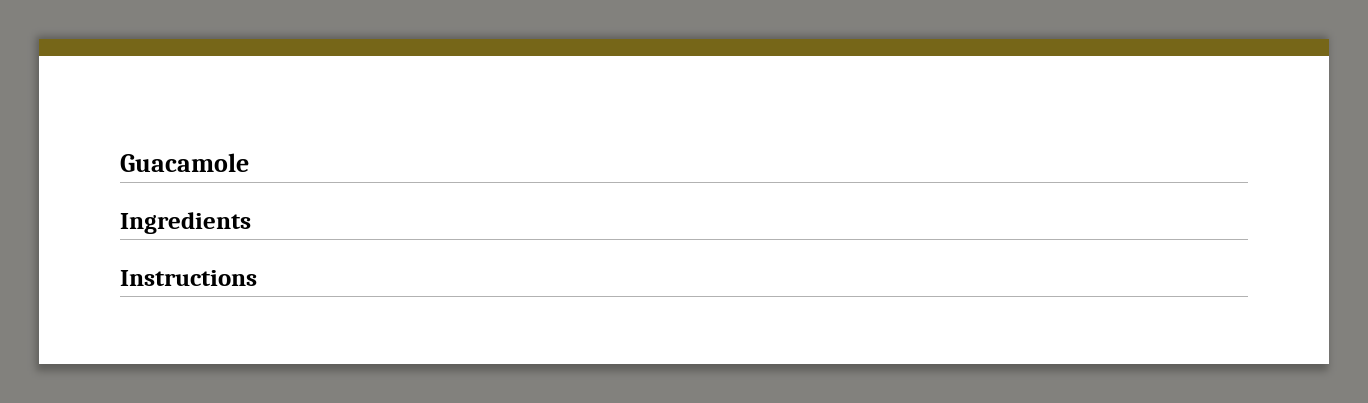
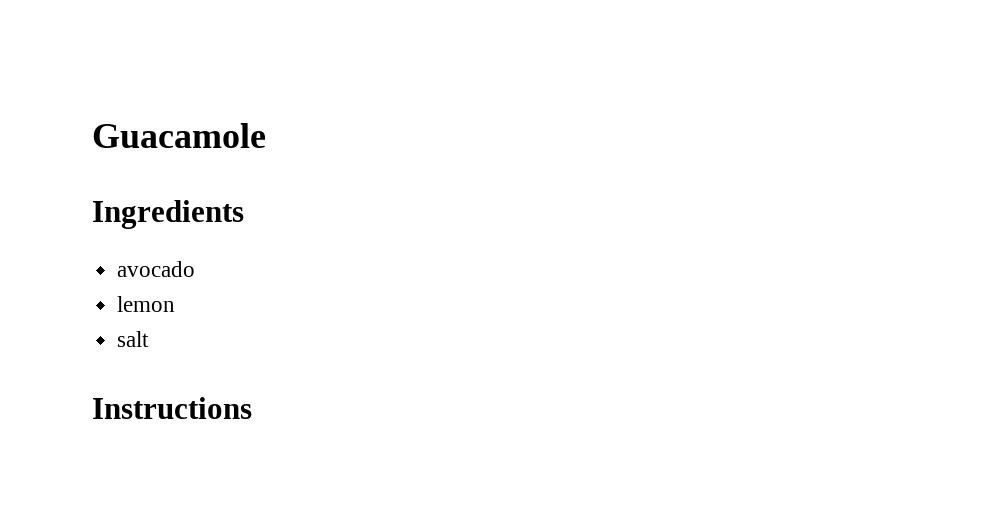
(251, 223) none -> [117,261,196,277] [117,296,176,312] [117,331,150,347] // avocado // lemon // salt

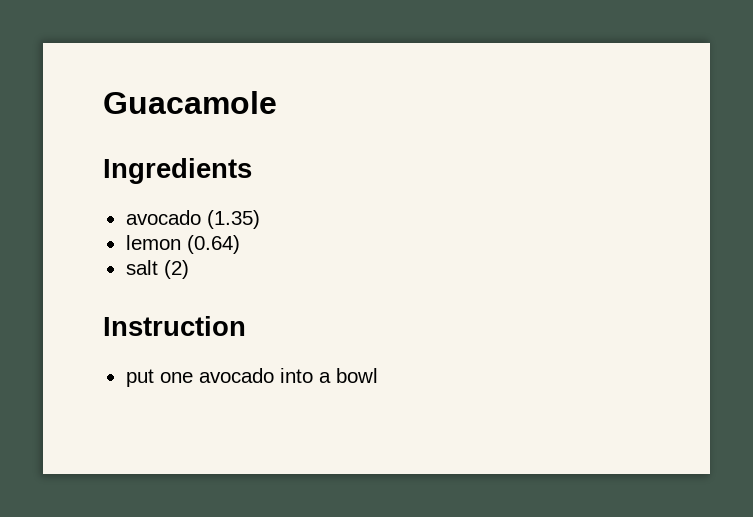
(196, 269) none -> [206,210,260,229] (1.35)
(176, 304) none -> [186,235,240,254] (0.64)
[92,397,252,419] // Instructions -> [163,260,189,279] [103,316,246,336] [125,368,378,387] (2) // Instruction // put one avocado into a bowl

